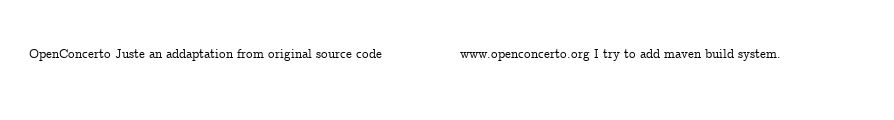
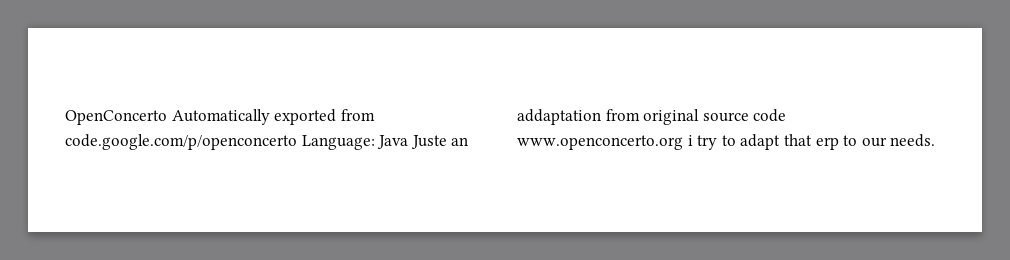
(111, 55) none -> [171,109,375,125] [65,134,409,150] Automatically exported from code.google.com/p/openconcerto Language: Java
[594,49,599,58] I -> [687,135,693,146] i
[640,49,781,61] add maven build system. -> [740,134,936,150] adapt that erp to our needs.

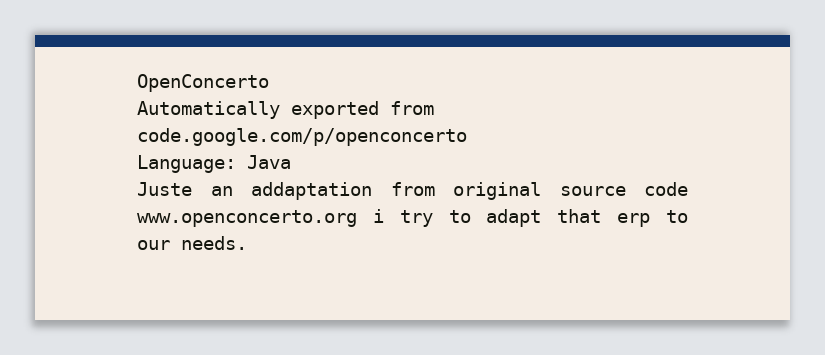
(167, 117) none -> (269, 83) //
(297, 142) none -> (467, 137) //
(409, 142) none -> (291, 162) //

